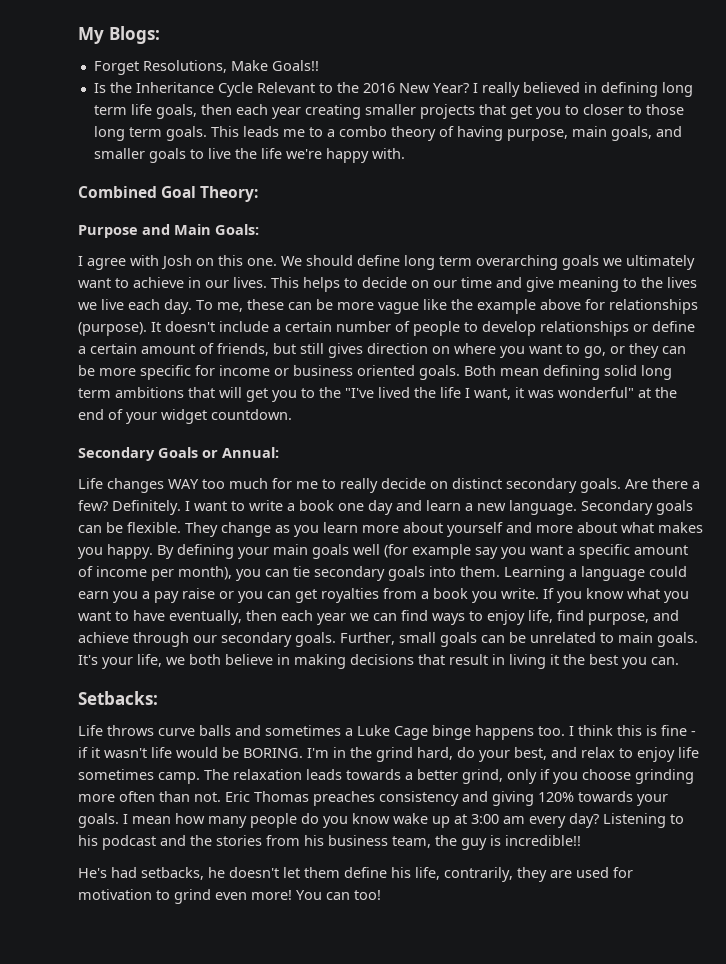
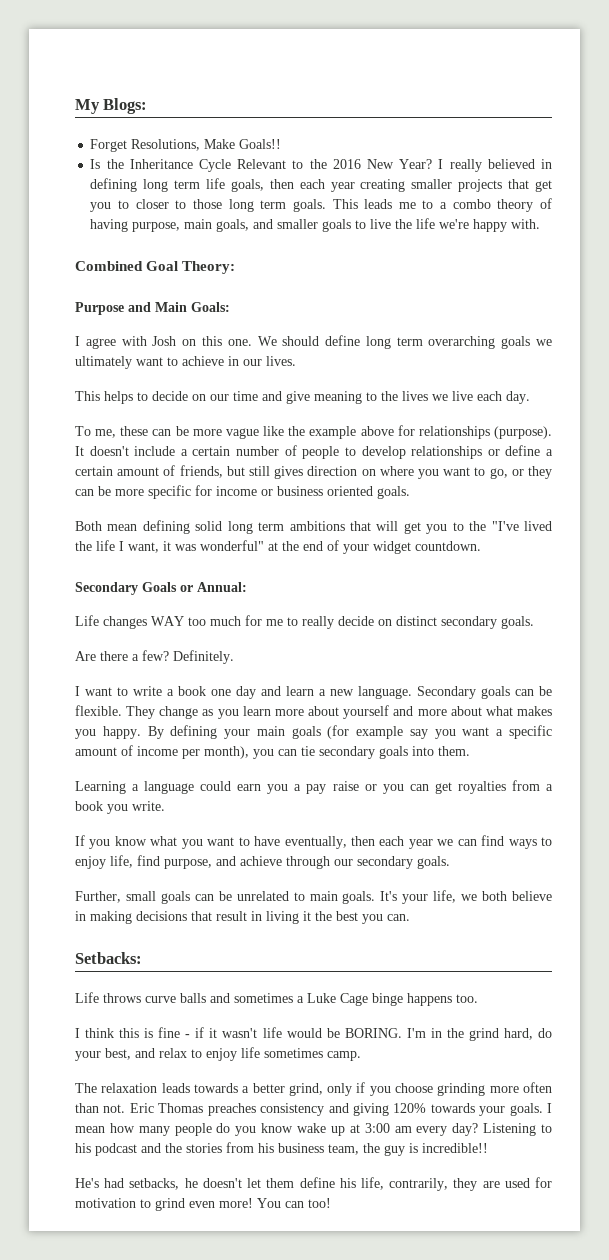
(267, 282) none -> (296, 361) //
(192, 306) none -> (530, 397) //
(460, 372) none -> (410, 492) //
(621, 485) none -> (534, 622) //
(181, 507) none -> (234, 657) //
[353,544,380,555] well -> (321, 732) none
(500, 571) none -> (470, 751) //
(539, 593) none -> (165, 806) //
(336, 639) none -> (450, 862) //
(565, 731) none -> (478, 998) //
(200, 778) none -> (361, 1056) //

